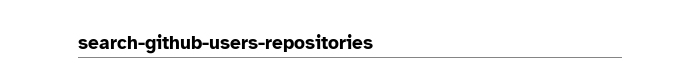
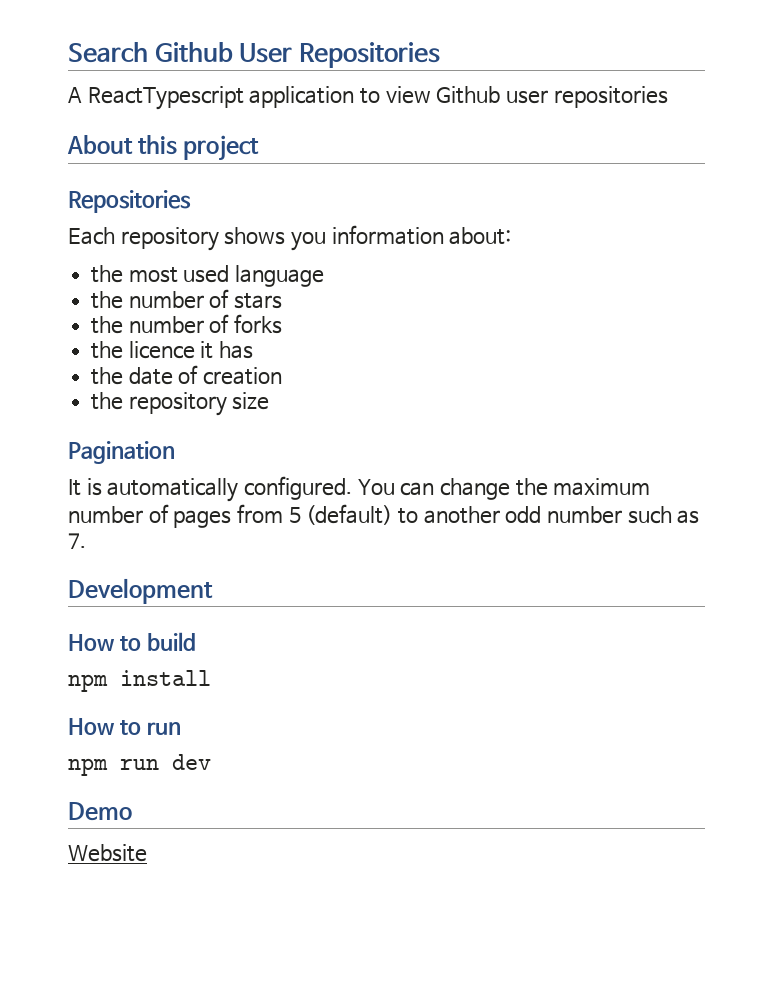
[78,34,373,54] search-github-users-repositories -> [68,42,440,68] [68,86,668,110] [67,135,260,161] [68,190,191,213] [68,225,512,251] [91,265,325,287] [91,289,283,309] [91,314,283,334] [91,341,254,359] [91,365,283,385] [91,392,270,416] [68,441,175,464] [68,476,651,502] [68,504,700,528] [68,533,86,549] [68,578,213,604] [68,632,196,651] [68,670,211,692] [68,718,181,735] [68,754,211,776] [68,802,132,821] [68,844,147,862] Search Github User Repositories // A ReactTypescript application to view Github user repositories // About this project // Repositories // Each repository shows you information about: // the most used language // the number of stars // the number of forks // the licence it has // the date of creation // the repository size // Pagination // It is automatically configured. You can change the maximum number of pages from 5 (default) to another odd number such as 7. // Development // How to build // npm install // How to run // npm run dev // Demo // Website

